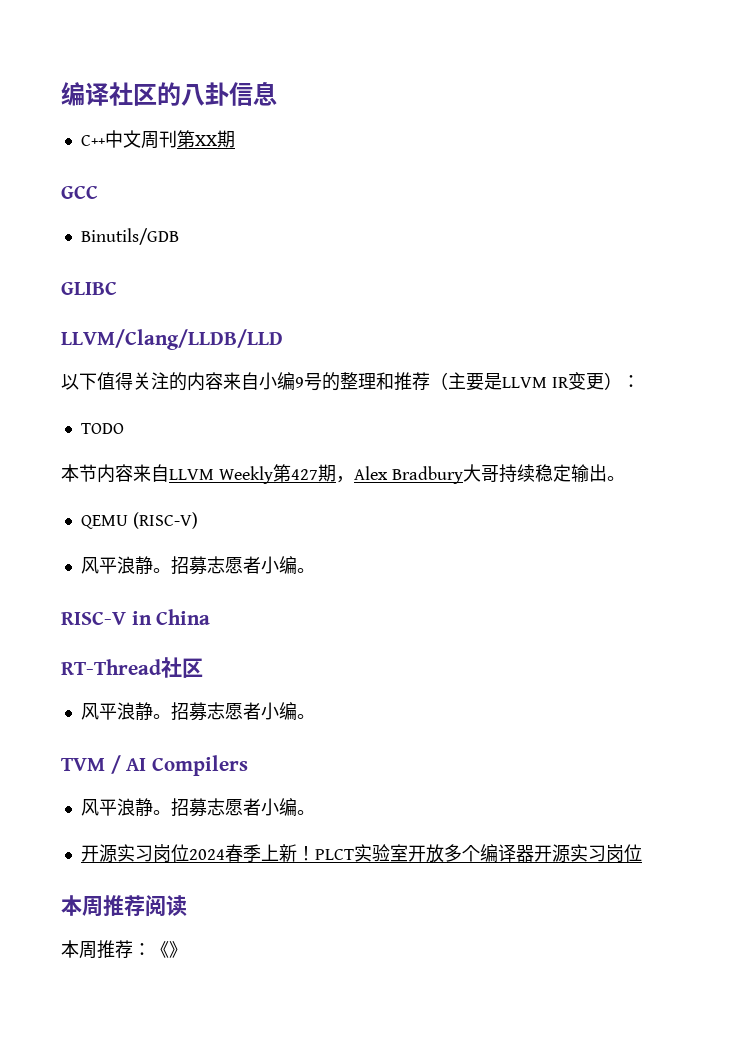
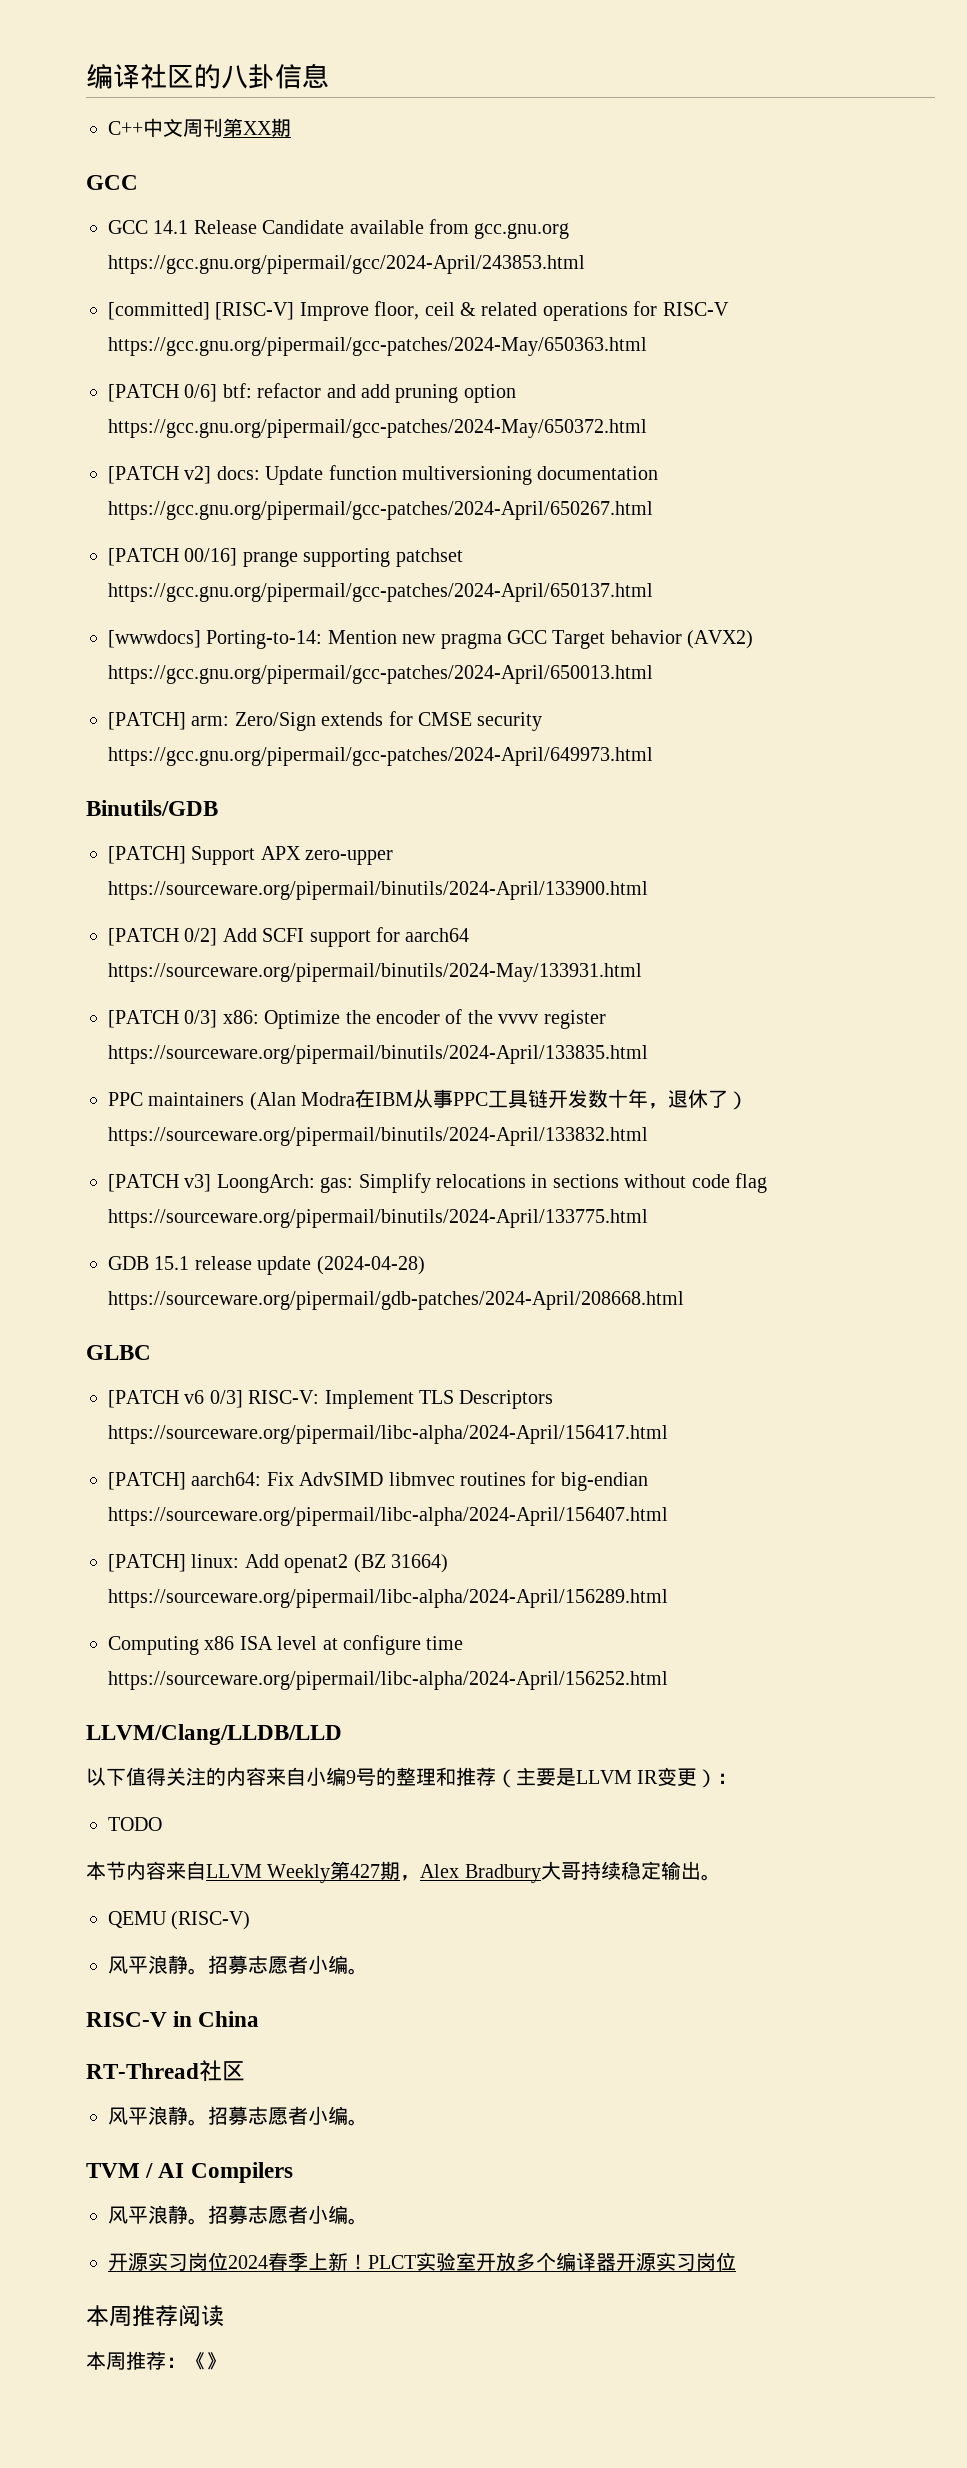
[80,228,179,245] [61,282,117,295] Binutils/GDB // GLIBC -> [108,219,570,239] [108,255,585,274] [108,301,729,321] [108,337,647,356] [108,383,516,403] [108,419,647,438] [108,465,659,485] [108,501,653,520] [108,548,463,567] [108,583,653,602] [108,630,754,649] [108,665,653,684] [108,711,543,731] [108,747,653,766] [86,800,218,816] [108,846,394,865] [108,881,648,900] [108,927,470,947] [108,963,642,982] [108,1009,606,1029] [108,1045,648,1064] [108,1089,749,1111] [108,1127,648,1146] [108,1173,767,1193] [108,1209,648,1228] [108,1256,425,1275] [108,1291,684,1310] [86,1345,151,1360] [108,1390,554,1409] [108,1425,668,1444] [108,1471,648,1491] [108,1507,668,1526] [108,1554,448,1573] [108,1589,668,1608] [108,1635,464,1655] [108,1671,668,1690] GCC 14.1 Release Candidate available from gcc.gnu.org https://gcc.gnu.org/pipermail/gcc/2024-April/243853.html // [committed] [RISC-V] Improve floor, ceil & related operations for RISC-V https://gcc.gnu.org/pipermail/gcc-patches/2024-May/650363.html // [PATCH 0/6] btf: refactor and add pruning option https://gcc.gnu.org/pipermail/gcc-patches/2024-May/650372.html // [PATCH v2] docs: Update function multiversioning documentation https://gcc.gnu.org/pipermail/gcc-patches/2024-April/650267.html // [PATCH 00/16] prange supporting patchset https://gcc.gnu.org/pipermail/gcc-patches/2024-April/650137.html // [wwwdocs] Porting-to-14: Mention new pragma GCC Target behavior (AVX2) https://gcc.gnu.org/pipermail/gcc-patches/2024-April/650013.html // [PATCH] arm: Zero/Sign extends for CMSE security https://gcc.gnu.org/pipermail/gcc-patches/2024-April/649973.html // Binutils/GDB // [PATCH] Support APX zero-upper https://sourceware.org/pipermail/binutils/2024-April/133900.html // [PATCH 0/2] Add SCFI support for aarch64 https://sourceware.org/pipermail/binutils/2024-May/133931.html // [PATCH 0/3] x86: Optimize the encoder of the vvvv register https://sourceware.org/pipermail/binutils/2024-April/133835.html // PPC maintainers (Alan Modra在IBM从事PPC工具链开发数十年，退休了）https://sourceware.org/pipermail/binutils/2024-April/133832.html // [PATCH v3] LoongArch: gas: Simplify relocations in sections without code flag https://sourceware.org/pipermail/binutils/2024-April/133775.html // GDB 15.1 release update (2024-04-28) https://sourceware.org/pipermail/gdb-patches/2024-April/208668.html // GLBC // [PATCH v6 0/3] RISC-V: Implement TLS Descriptors https://sourceware.org/pipermail/libc-alpha/2024-April/156417.html // [PATCH] aarch64: Fix AdvSIMD libmvec routines for big-endian https://sourceware.org/pipermail/libc-alpha/2024-April/156407.html // [PATCH] linux: Add openat2 (BZ 31664) https://sourceware.org/pipermail/libc-alpha/2024-April/156289.html // Computing x86 ISA level at configure time https://sourceware.org/pipermail/libc-alpha/2024-April/156252.html

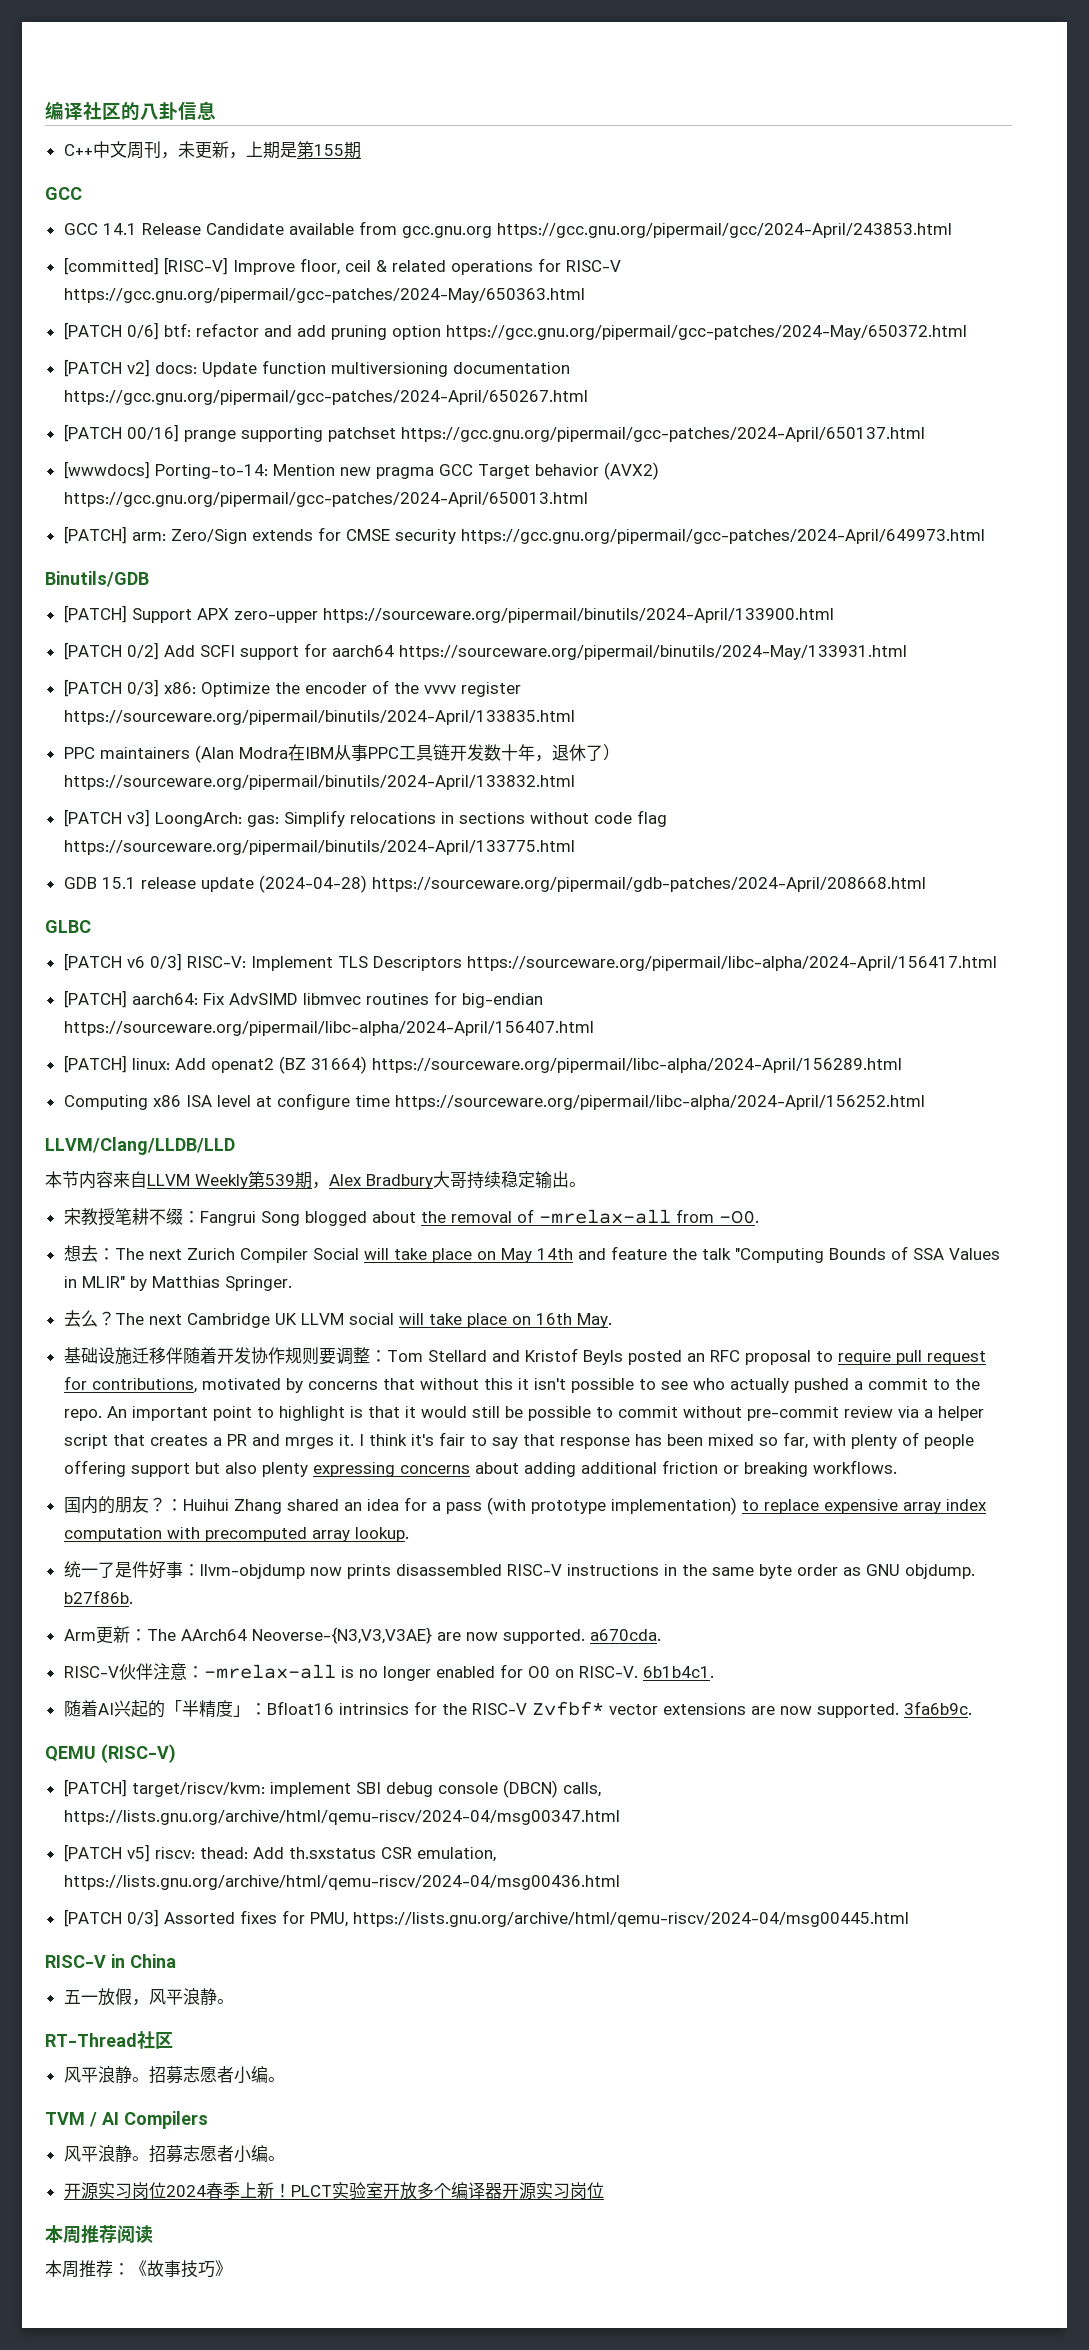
[223,118,272,137] 第XX -> [160,141,344,159] ，未更新，上期是第155
[86,1767,738,1788] [108,1817,162,1831] // 以下值得关注的内容来自小编9号的整理和推荐（主要是LLVM IR变更）： // TODO -> (235, 1146) none
[350,1864,381,1878] 427 -> [265,1174,295,1186] 539
[108,1911,251,1930] [108,1955,368,1975] [86,2011,260,2027] QEMU (RISC-V) // 风平浪静。招募志愿者小编。 // RISC-V in China -> [63,1208,759,1226] [63,1245,1000,1263] [63,1276,292,1291] [63,1310,612,1328] [63,1347,986,1365] [63,1376,980,1393] [63,1406,984,1421] [63,1432,974,1449] [63,1460,897,1477] [63,1496,987,1515] [63,1527,409,1542] [63,1561,975,1579] [63,1590,133,1604] [63,1626,661,1644] [63,1663,714,1681] [63,1700,972,1718] [45,1744,176,1763] [63,1779,601,1798] [63,1810,620,1825] [63,1844,496,1862] [63,1875,620,1890] [63,1909,909,1927] [45,1954,176,1968] [63,1988,234,2006] 宋教授笔耕不缀：Fangrui Song blogged about the removal of -mrelax-all from -O0. // 想去：The next Zurich Compiler Social will take place on May 14th and feature the talk "Computing Bounds of SSA Values in MLIR" by Matthias Springer. // 去么？The next Cambridge UK LLVM social will take place on 16th May. // 基础设施迁移伴随着开发协作规则要调整：Tom Stellard and Kristof Beyls posted an RFC proposal to require pull request for contributions, motivated by concerns that without this it isn't possible to see who actually pushed a commit to the repo. An important point to highlight is that it would still be possible to commit without pre-commit review via a helper script that creates a PR and mrges it. I think it's fair to say that response has been mixed so far, with plenty of people offering support but also plenty expressing concerns about adding additional friction or breaking workflows. // 国内的朋友？：Huihui Zhang shared an idea for a pass (with prototype implementation) to replace expensive array index computation with precomputed array lookup. // 统一了是件好事：llvm-objdump now prints disassembled RISC-V instructions in the same byte order as GNU objdump. b27f86b. // Arm更新：The AArch64 Neoverse-{N3,V3,V3AE} are now supported. a670cda. // RISC-V伙伴注意：-mrelax-all is no longer enabled for O0 on RISC-V. 6b1b4c1. // 随着AI兴起的「半精度」：Bfloat16 intrinsics for the RISC-V Zvfbf* vector extensions are now supported. 3fa6b9c. // QEMU (RISC-V) // [PATCH] target/riscv/kvm: implement SBI debug console (DBCN) calls, https://lists.gnu.org/archive/html/qemu-riscv/2024-04/msg00347.html // [PATCH v5] riscv: thead: Add th.sxstatus CSR emulation, https://lists.gnu.org/archive/html/qemu-riscv/2024-04/msg00436.html // [PATCH 0/3] Assorted fixes for PMU, https://lists.gnu.org/archive/html/qemu-riscv/2024-04/msg00445.html // RISC-V in China // 五一放假，风平浪静。
(206, 2361) none -> [147,2260,215,2278] 故事技巧

